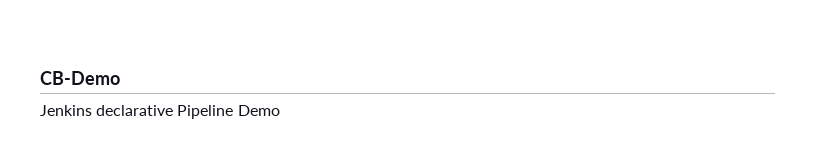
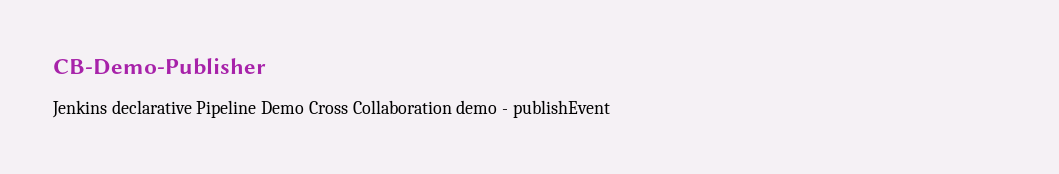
[40,71,120,85] CB-Demo -> [53,58,266,75] CB-Demo-Publisher
(280, 110) none -> [308,100,610,118] Cross Collaboration demo - publishEvent

